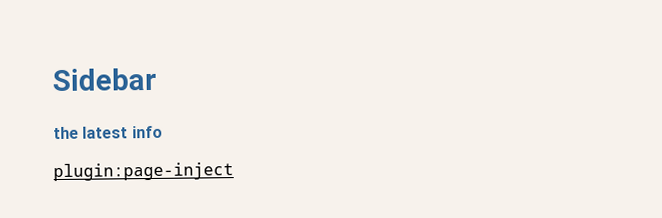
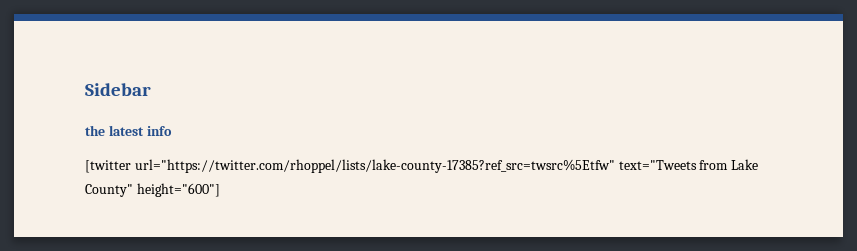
[53,162,234,182] plugin:page-inject -> [85,159,759,173] [85,183,220,197] [twitter url="https://twitter.com/rhoppel/lists/lake-county-17385?ref_src=twsrc%5Etfw" text="Tweets from Lake County" height="600"]

